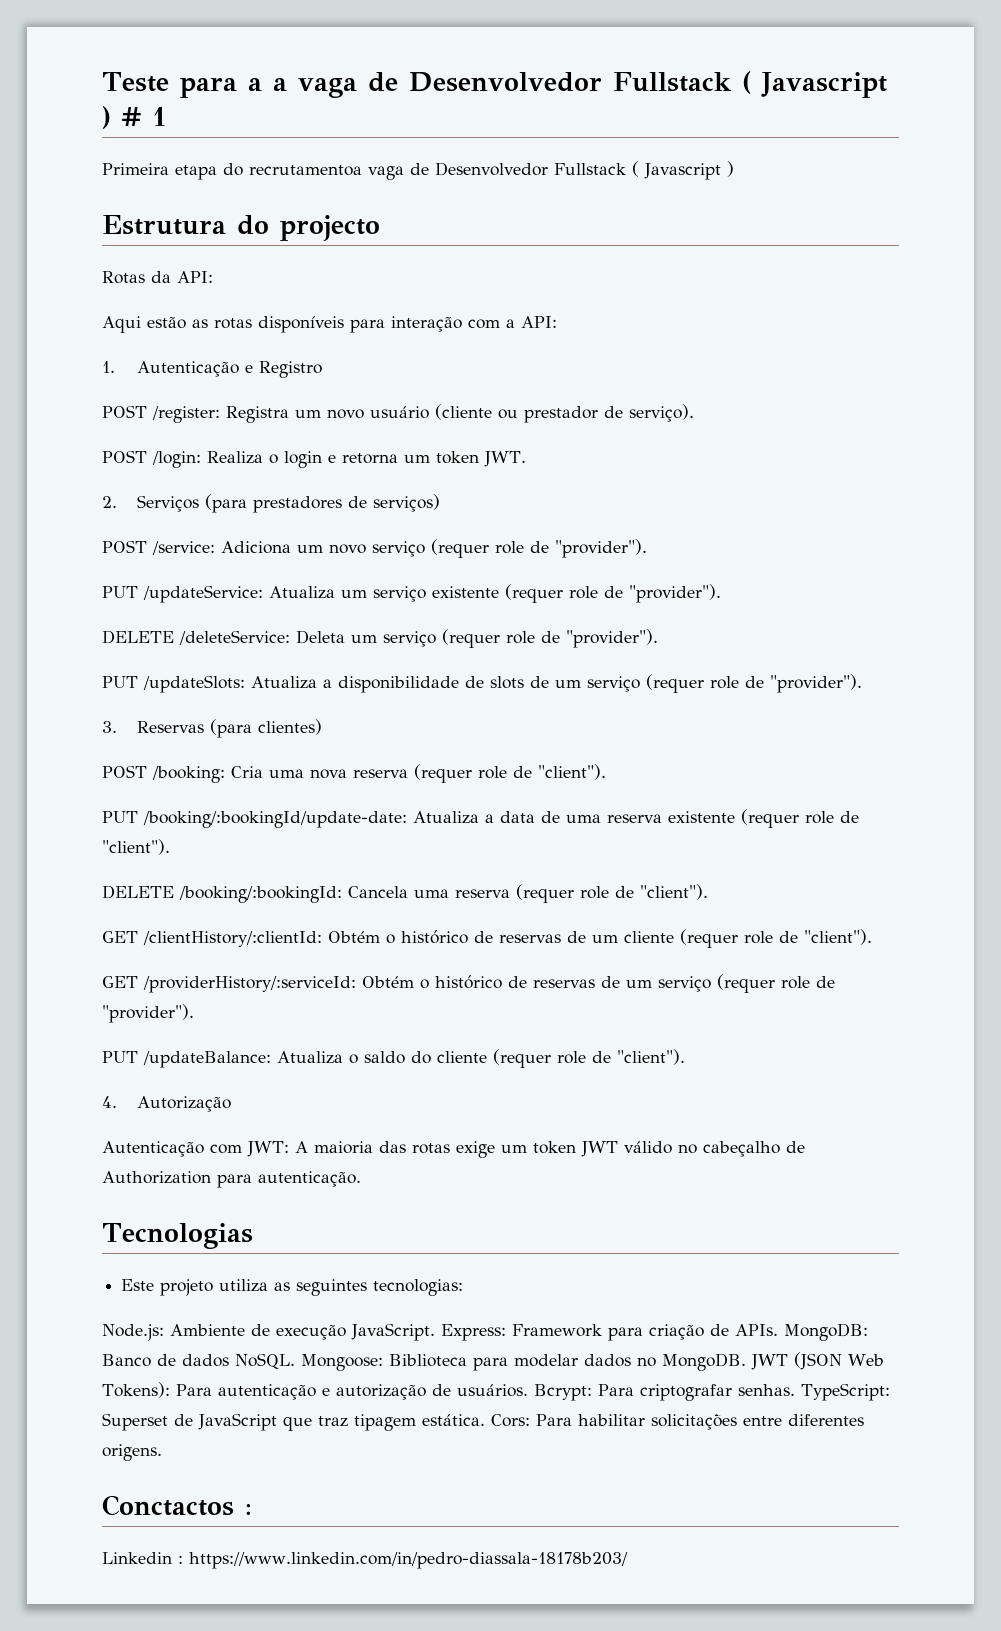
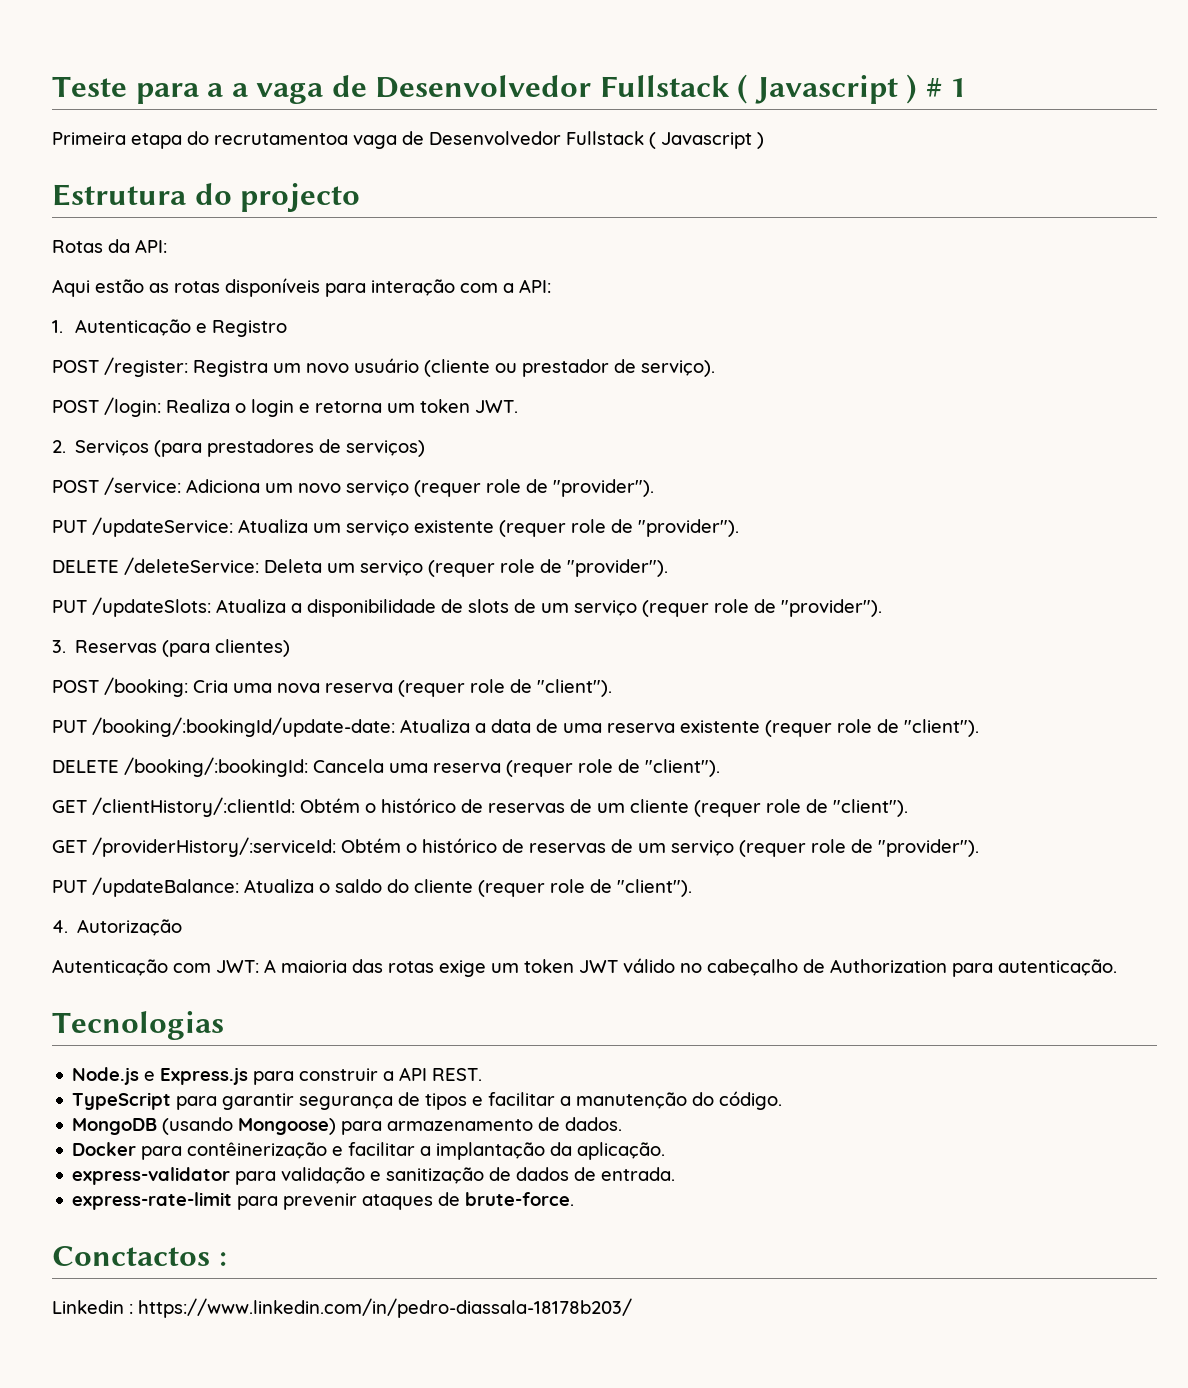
[121,1279,464,1296] [102,1323,868,1341] [102,1352,885,1371] [102,1382,890,1401] [102,1413,864,1431] [102,1444,162,1461] Este projeto utiliza as seguintes tecnologias: // Node.js: Ambiente de execução JavaScript. Express: Framework para criação de APIs. MongoDB: Banco de dados NoSQL. Mongoose: Biblioteca para modelar dados no MongoDB. JWT (JSON Web Tokens): Para autenticação e autorização de usuários. Bcrypt: Para criptografar senhas. TypeScript: Superset de JavaScript que traz tipagem estática. Cors: Para habilitar solicitações entre diferentes origens. -> [72,1067,483,1085] [72,1091,783,1110] [72,1117,623,1135] [72,1142,666,1160] [72,1167,676,1185] [72,1192,575,1210] Node.js e Express.js para construir a API REST. // TypeScript para garantir segurança de tipos e facilitar a manutenção do código. // MongoDB (usando Mongoose) para armazenamento de dados. // Docker para contêinerização e facilitar a implantação da aplicação. // express-validator para validação e sanitização de dados de entrada. // express-rate-limit para prevenir ataques de brute-force.

